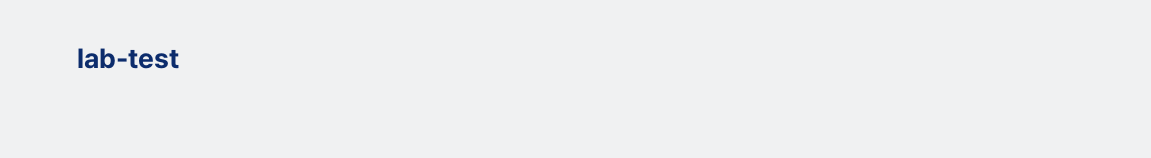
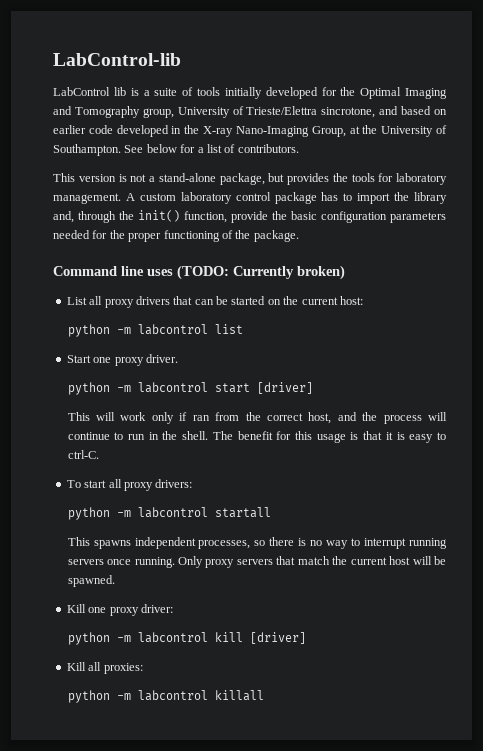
[77,48,179,69] lab-test -> [53,53,181,66] [53,87,447,99] [53,106,448,118] [53,125,447,137] [53,144,299,156] [53,173,447,185] [53,192,447,204] [53,210,446,223] [53,230,299,242] [53,265,345,280] [66,296,363,308] [67,324,243,337] [66,354,178,366] [67,382,313,395] [67,412,448,424] [67,431,447,443] [67,450,99,459] [66,479,193,491] [67,507,271,520] [67,537,447,549] [67,556,447,568] [67,575,115,587] [66,604,173,616] [67,632,306,645] [66,662,143,674] [67,690,264,703] LabControl-lib // LabControl lib is a suite of tools initially developed for the Optimal Imaging and Tomography group, University of Trieste/Elettra sincrotone, and based on earlier code developed in the X-ray Nano-Imaging Group, at the University of Southampton. See below for a list of contributors. // This version is not a stand-alone package, but provides the tools for laboratory management. A custom laboratory control package has to import the library and, through the init() function, provide the basic configuration parameters needed for the proper functioning of the package. // Command line uses (TODO: Currently broken) // List all proxy drivers that can be started on the current host: // python -m labcontrol list // Start one proxy driver. // python -m labcontrol start [driver] // This will work only if ran from the correct host, and the process will continue to run in the shell. The benefit for this usage is that it is easy to ctrl-C. // To start all proxy drivers: // python -m labcontrol startall // This spawns independent processes, so there is no way to interrupt running servers once running. Only proxy servers that match the current host will be spawned. // Kill one proxy driver: // python -m labcontrol kill [driver] // Kill all proxies: // python -m labcontrol killall

